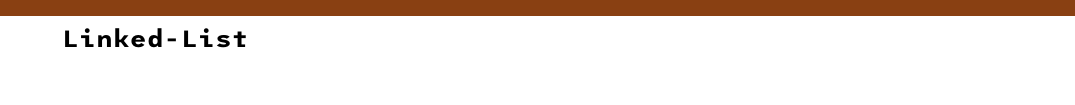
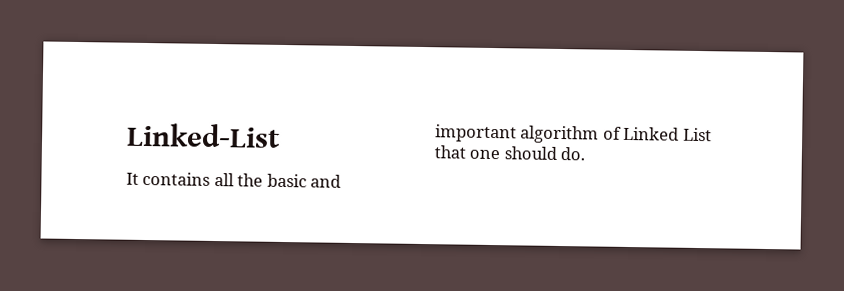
(249, 38) none -> [126,171,342,188] [435,124,712,144] [434,145,586,161] // It contains all the basic and important algorithm of Linked List that one should do.

